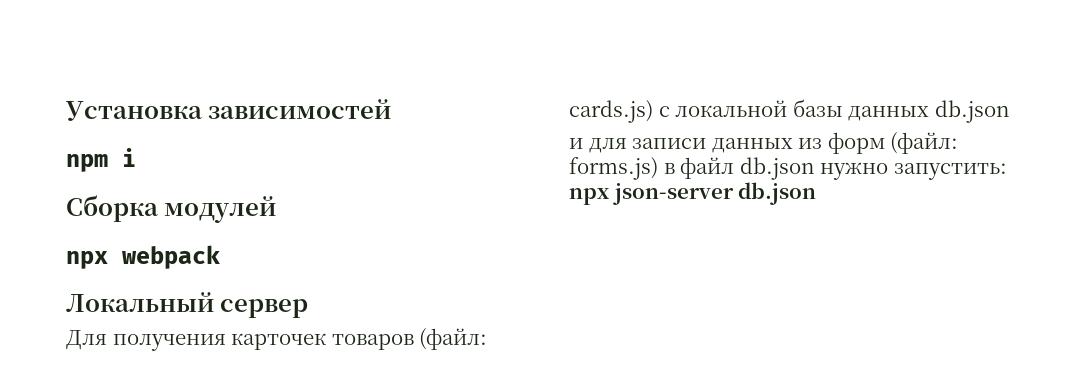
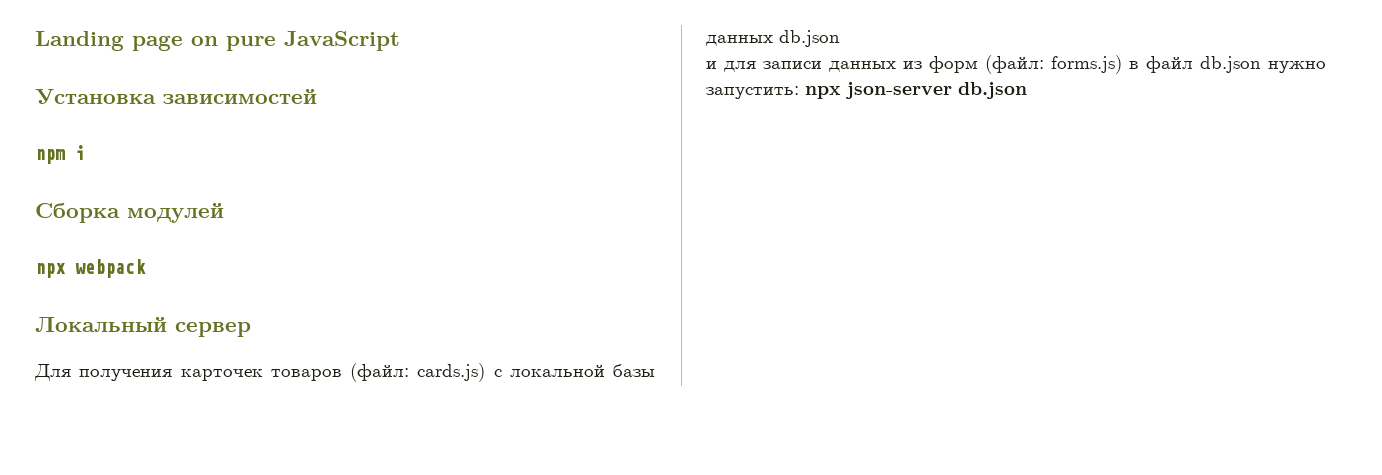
(66, 111) none -> [35,31,400,51] Landing page on pure JavaScript //

